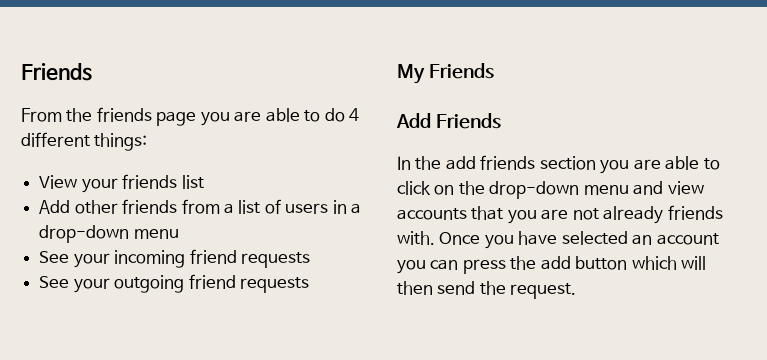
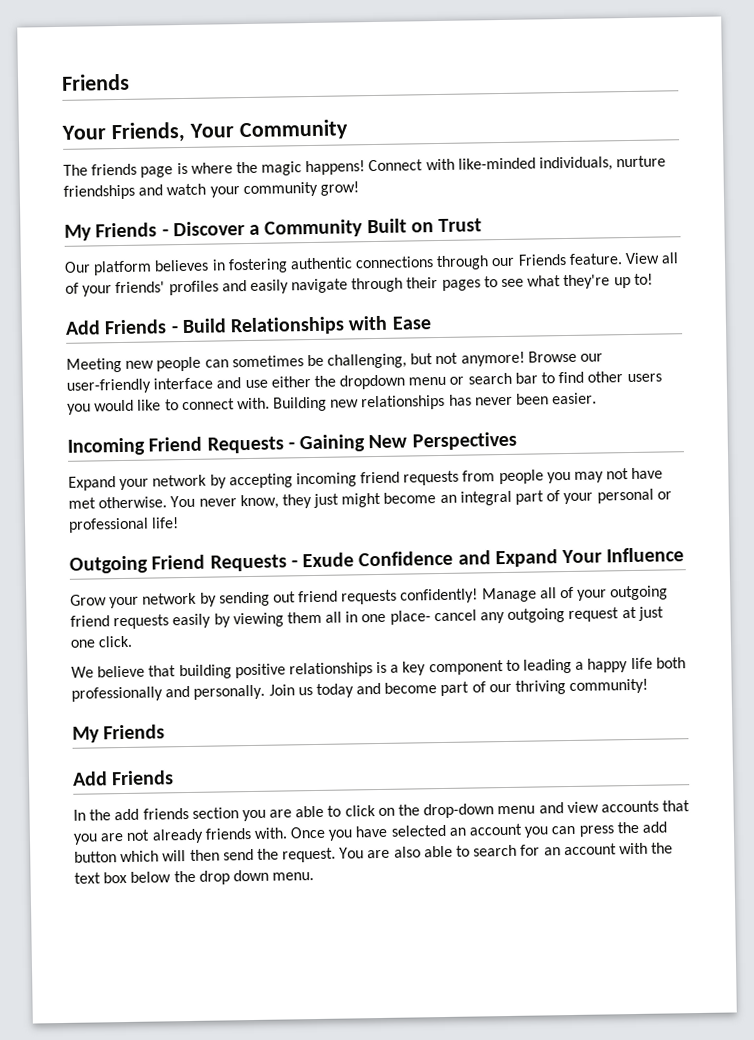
[21,63,92,81] [21,107,360,126] [21,132,148,151] [39,174,204,193] [39,199,362,214] [39,225,179,243] [39,249,310,268] [39,274,309,293] Friends // From the friends page you are able to do 4 different things: // View your friends list // Add other friends from a list of users in a drop-down menu // See your incoming friend requests // See your outgoing friend requests -> [61,73,130,91] [61,119,349,144] [63,155,667,178] [63,181,359,200] [64,218,483,241] [64,252,680,276] [65,273,653,297] [65,315,432,336] [66,350,604,373] [66,371,662,394] [67,392,598,415] [67,431,517,456] [68,467,664,491] [68,488,672,510] [68,517,180,533] [69,547,685,574] [70,585,669,609] [70,606,664,630] [70,635,133,648] [71,657,686,680] [71,678,649,702] Friends // Your Friends, Your Community // The friends page is where the magic happens! Connect with like-minded individuals, nurture friendships and watch your community grow! // My Friends - Discover a Community Built on Trust // Our platform believes in fostering authentic connections through our Friends feature. View all of your friends' profiles and easily navigate through their pages to see what they're up to! // Add Friends - Build Relationships with Ease // Meeting new people can sometimes be challenging, but not anymore! Browse our user-friendly interface and use either the dropdown menu or search bar to find other users you would like to connect with. Building new relationships has never been easier. // Incoming Friend Requests - Gaining New Perspectives // Expand your network by accepting incoming friend requests from people you may not have met otherwise. You never know, they just might become an integral part of your personal or professional life! // Outgoing Friend Requests - Exude Confidence and Expand Your Influence // Grow your network by sending out friend requests confidently! Manage all of your outgoing friend requests easily by viewing them all in one place- cancel any outgoing request at just one click. // We believe that building positive relationships is a key component to leading a happy life both professionally and personally. Join us today and become part of our thriving community!
(577, 291) none -> [339,842,674,859] [74,869,315,885] You are also able to search for an account with the text box below the drop down menu.

